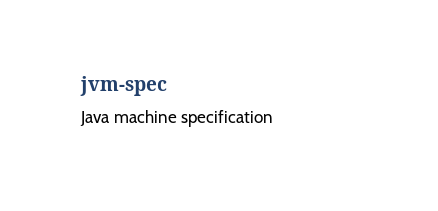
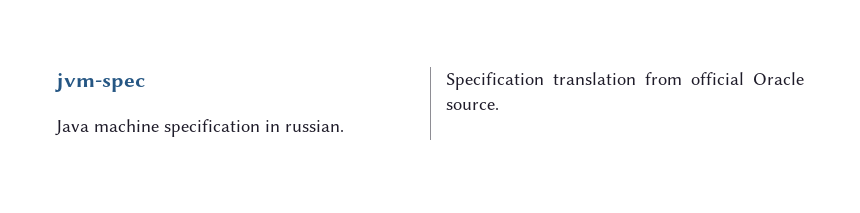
(274, 118) none -> [265,120,344,132] [446,72,804,90] [446,102,499,110] in russian. Specification translation from official Oracle source.

